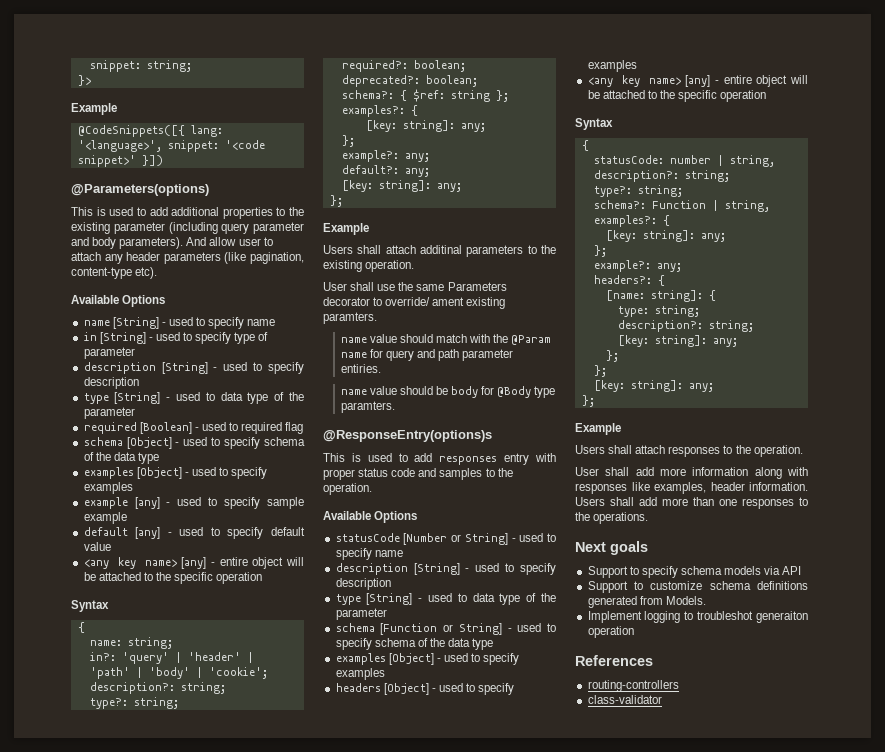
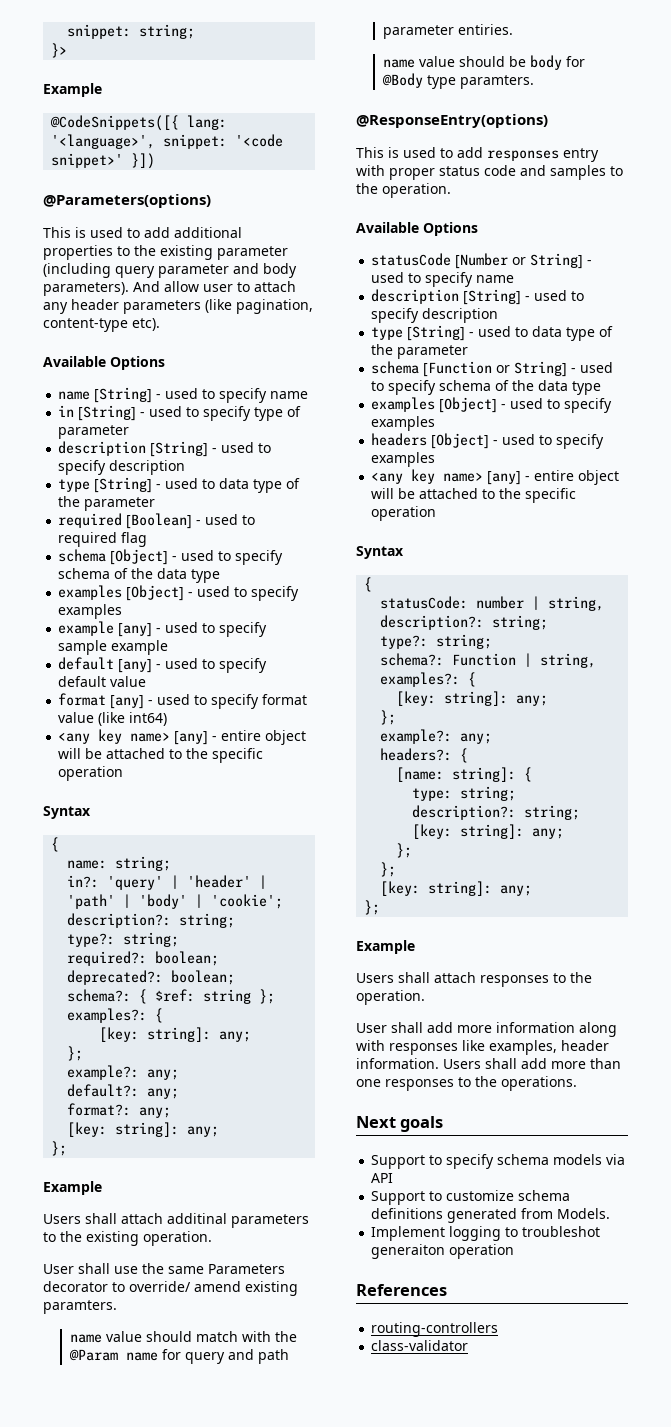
(111, 546) none -> [58,693,308,709] [58,712,168,726] // format [any] - used to specify format value (like int64)
(430, 172) none -> [67,1103,172,1118] // format?: any;
[432,297,465,306] ament -> [194,1281,241,1292] amend
[323,430,492,442] @ResponseEntry(options)s -> [356,114,548,128] @ResponseEntry(options)

